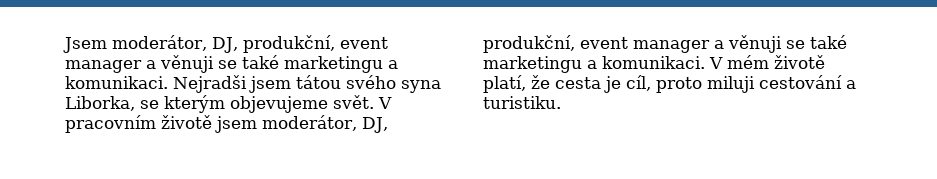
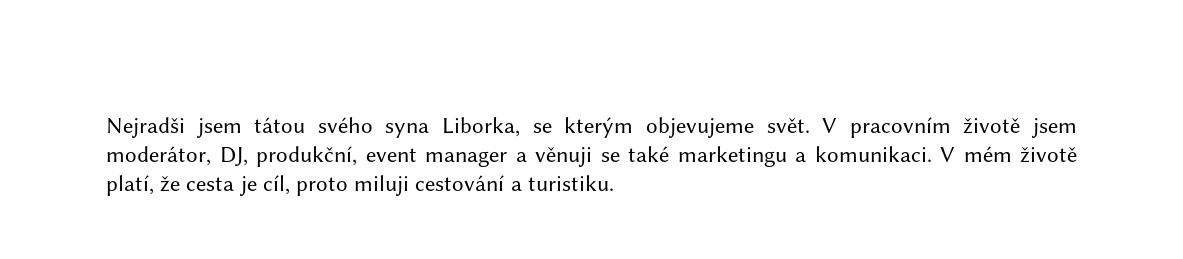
[63,35,388,53] [65,55,398,73] [65,76,168,89] Jsem moderátor, DJ, produkční, event manager a věnuji se také marketingu a komunikaci. -> (106, 127) none

